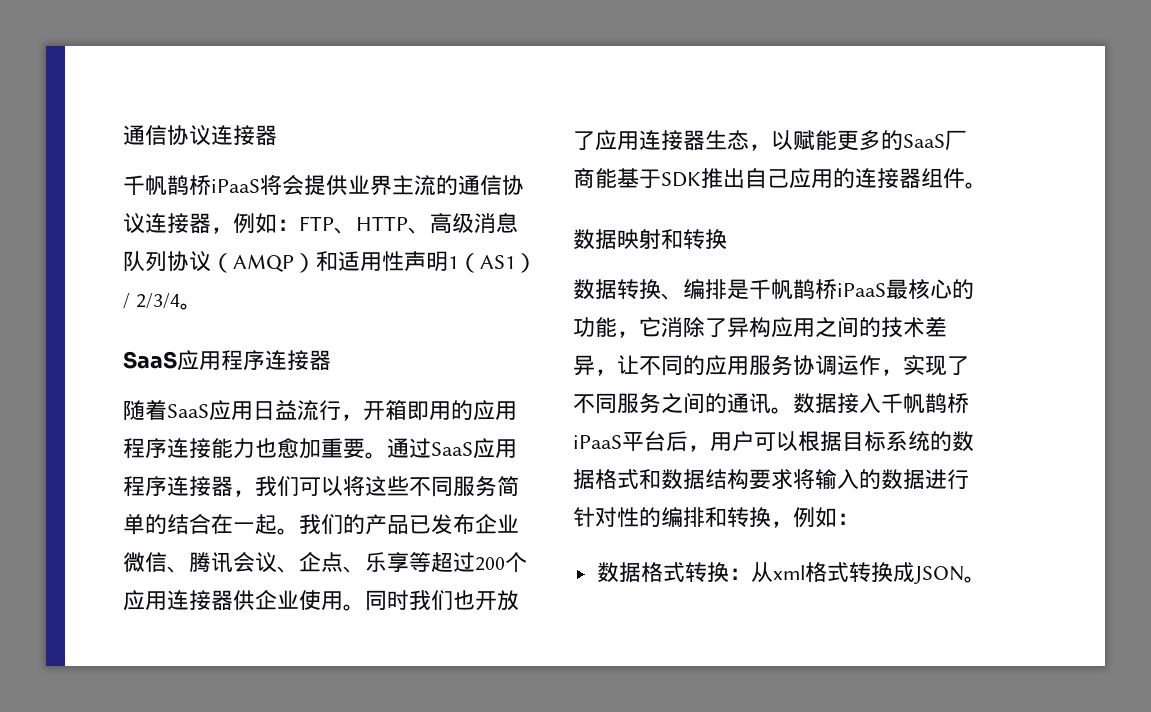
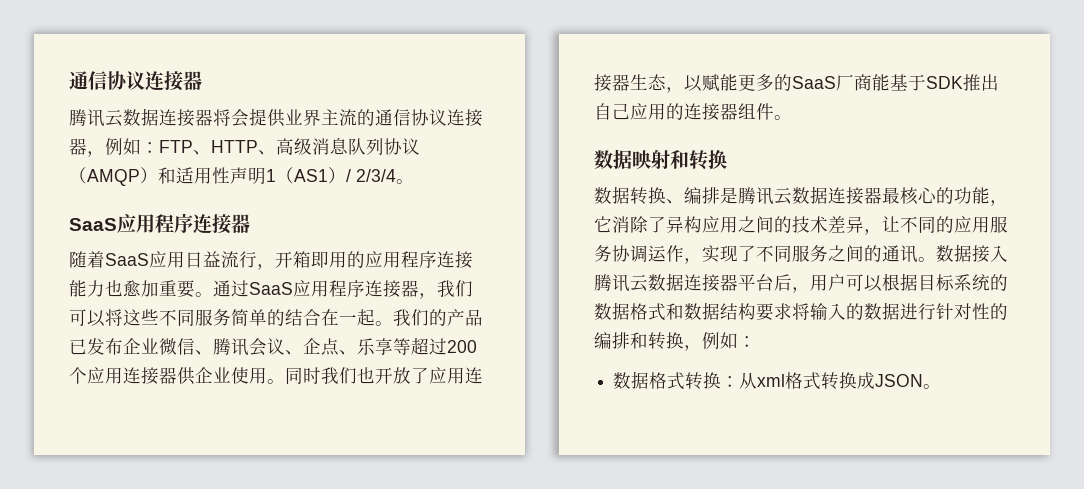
[123,175,260,196] 千帆鹊桥iPaaS -> [69,108,213,127] 腾讯云数据连接器
[749,279,886,300] 千帆鹊桥iPaaS -> [738,186,882,205] 腾讯云数据连接器
[881,393,969,414] [573,435,622,449] 千帆鹊桥iPaaS -> [594,273,738,292] 腾讯云数据连接器

